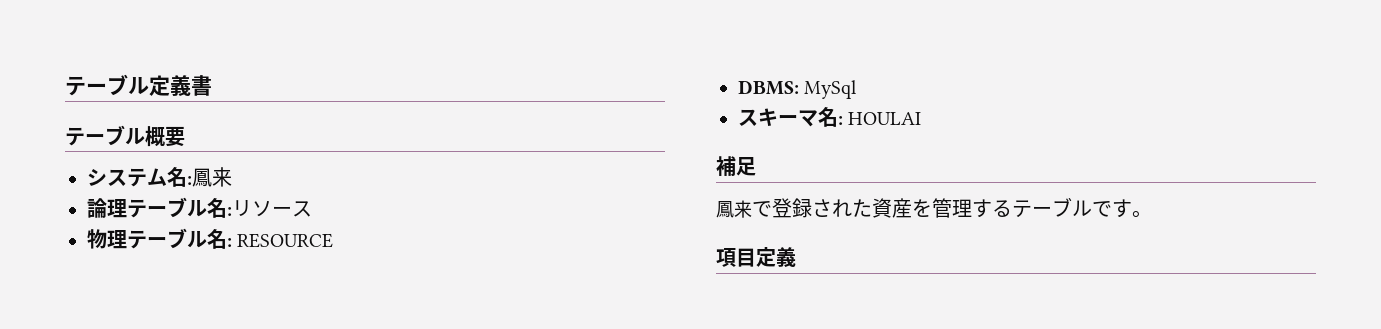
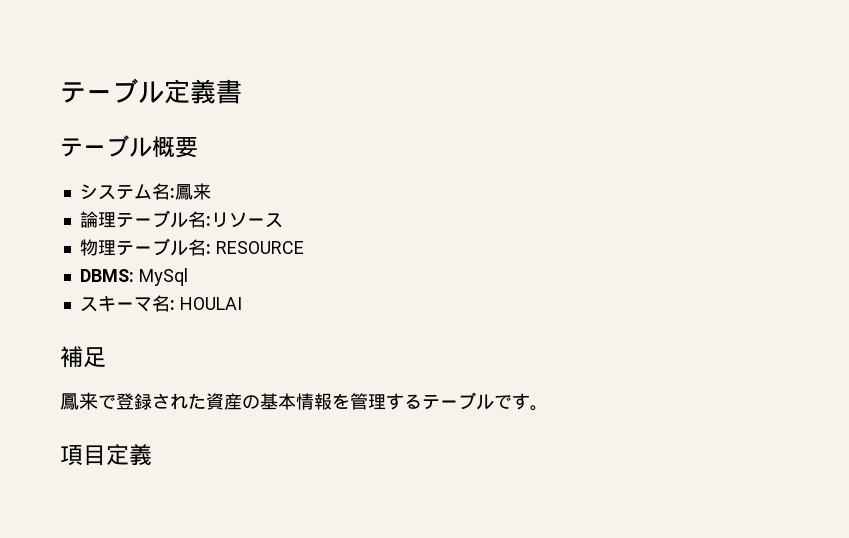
(912, 208) none -> [242,393,332,410] の基本情報

